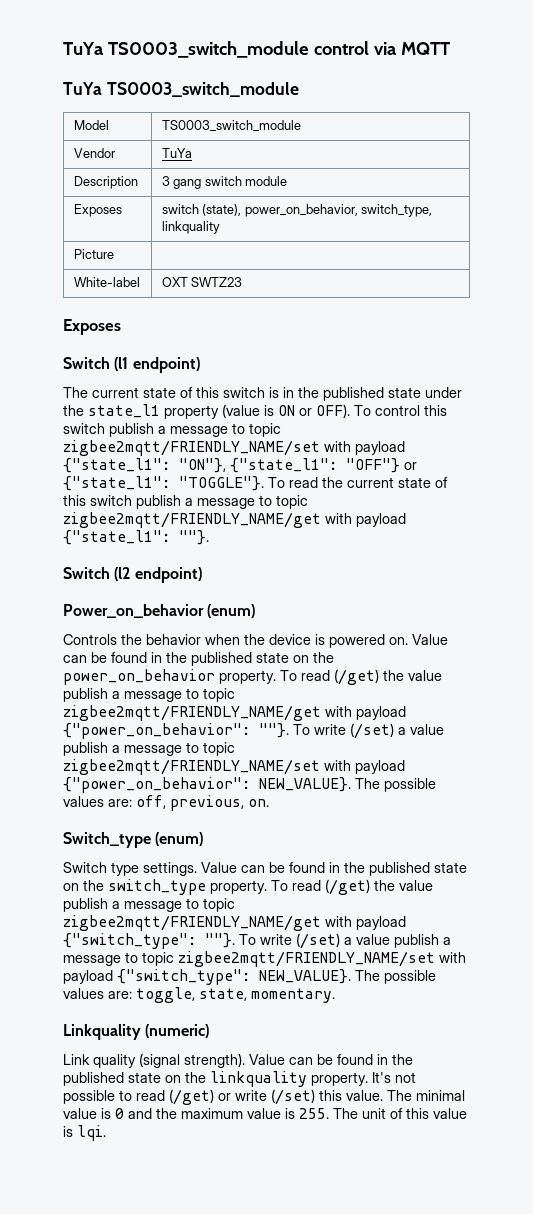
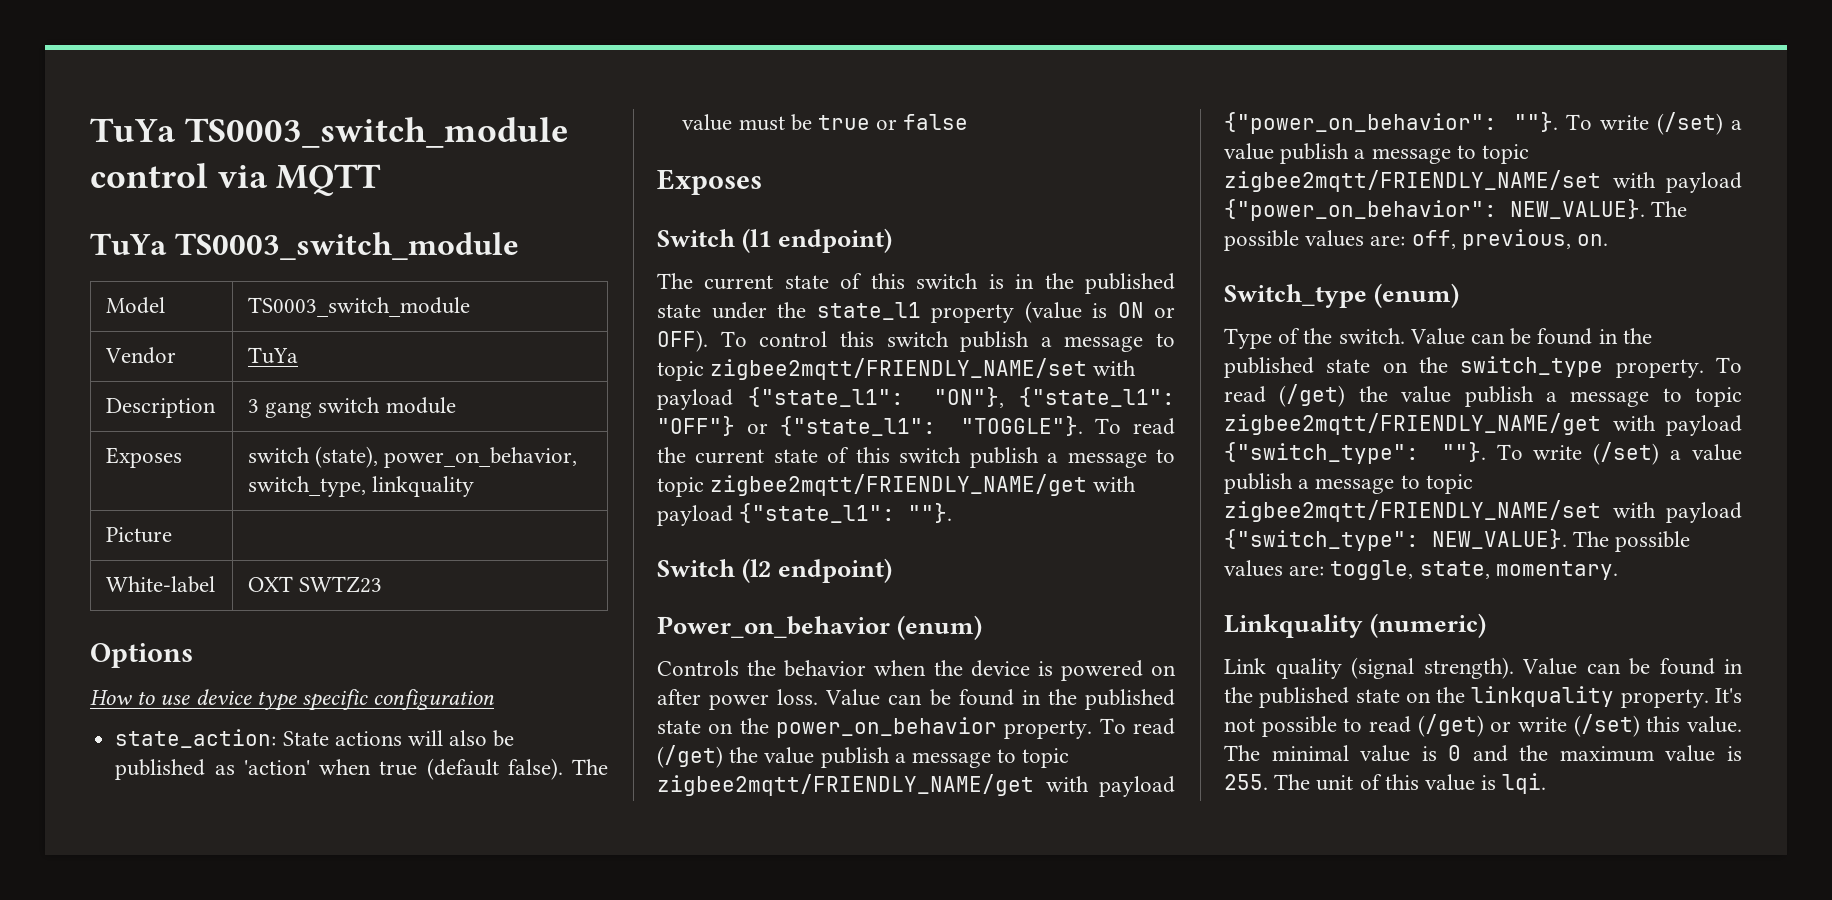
(243, 282) none -> [90,643,193,668] [90,689,495,711] [115,729,515,748] [115,758,608,780] [682,114,969,131] // Options // How to use device type specific configuration // state_action: State actions will also be published as 'action' when true (default false). The value must be true or false
[389,637,408,645] on. -> [1151,665,1176,676] [657,689,819,710] on after power loss.
[63,862,197,876] Switch type settings. -> [1224,328,1405,349] Type of the switch.

